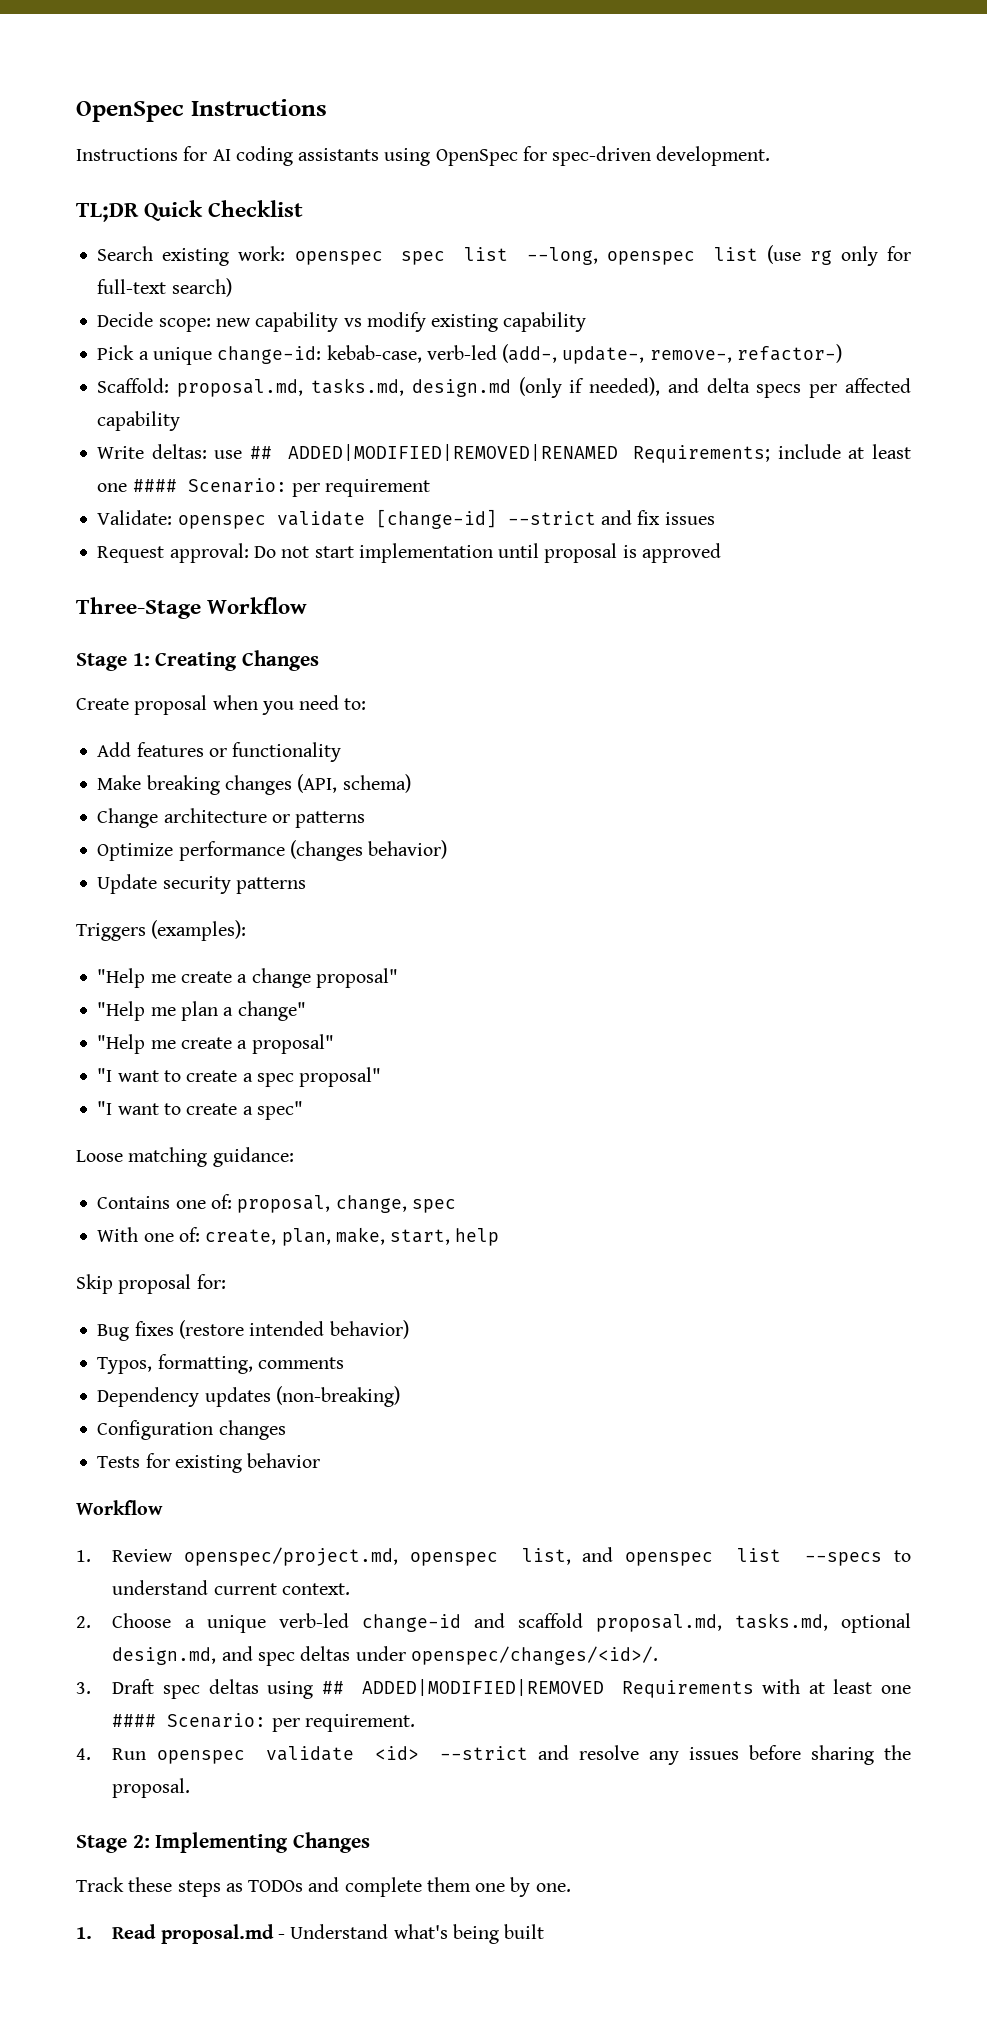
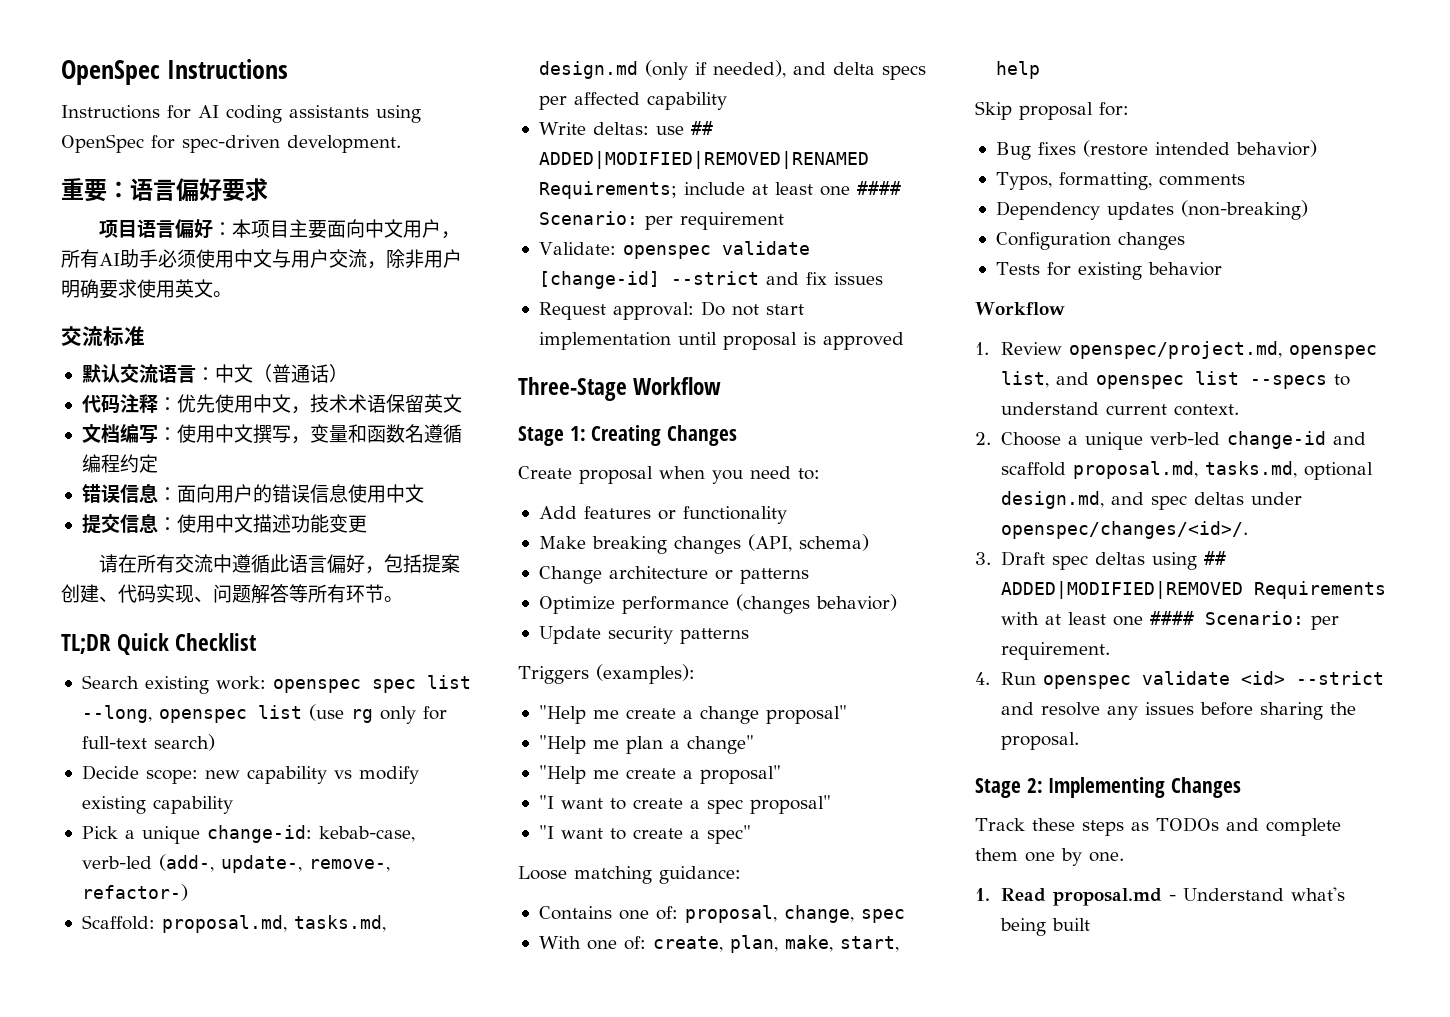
(771, 156) none -> [61,178,268,202] [99,219,461,239] [61,249,462,269] [61,279,232,299] [61,326,145,347] [81,364,348,383] [81,394,462,414] [81,423,462,444] [81,454,158,473] [81,483,424,503] [81,513,367,534] [99,554,461,574] [61,584,403,604] // 重要：语言偏好要求 // 项目语言偏好：本项目主要面向中文用户，所有AI助手必须使用中文与用户交流，除非用户明确要求使用英文。 // 交流标准 // 默认交流语言：中文（普通话） // 代码注释：优先使用中文，技术术语保留英文 // 文档编写：使用中文撰写，变量和函数名遵循编程约定 // 错误信息：面向用户的错误信息使用中文 // 提交信息：使用中文描述功能变更 // 请在所有交流中遵循此语言偏好，包括提案创建、代码实现、问题解答等所有环节。

